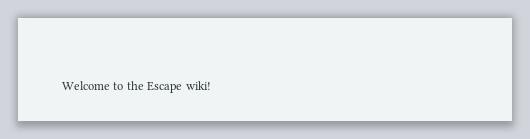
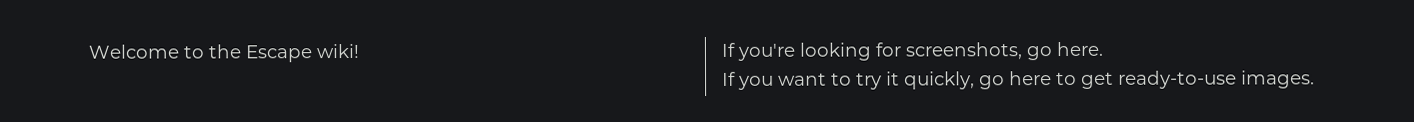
(211, 85) none -> [721,41,1103,61] [722,70,1315,90] // If you're looking for screenshots, go here. // If you want to try it quickly, go here to get ready-to-use images.

